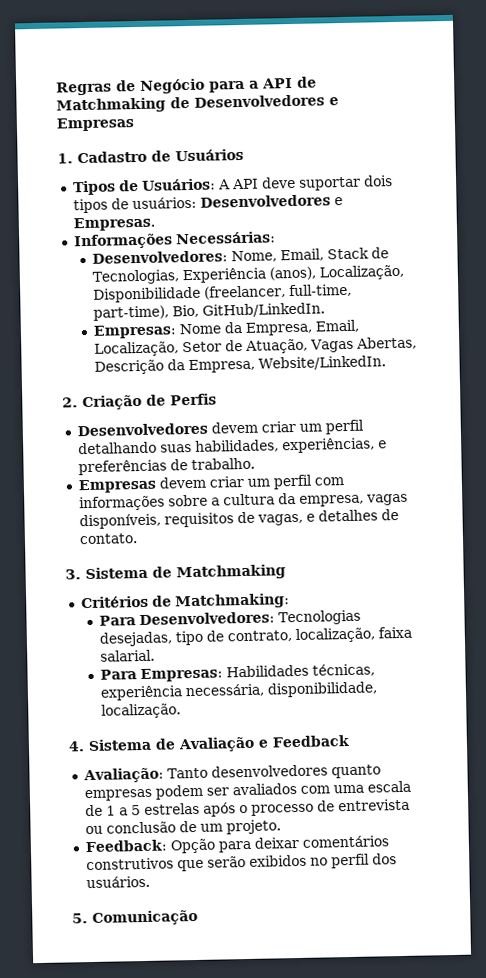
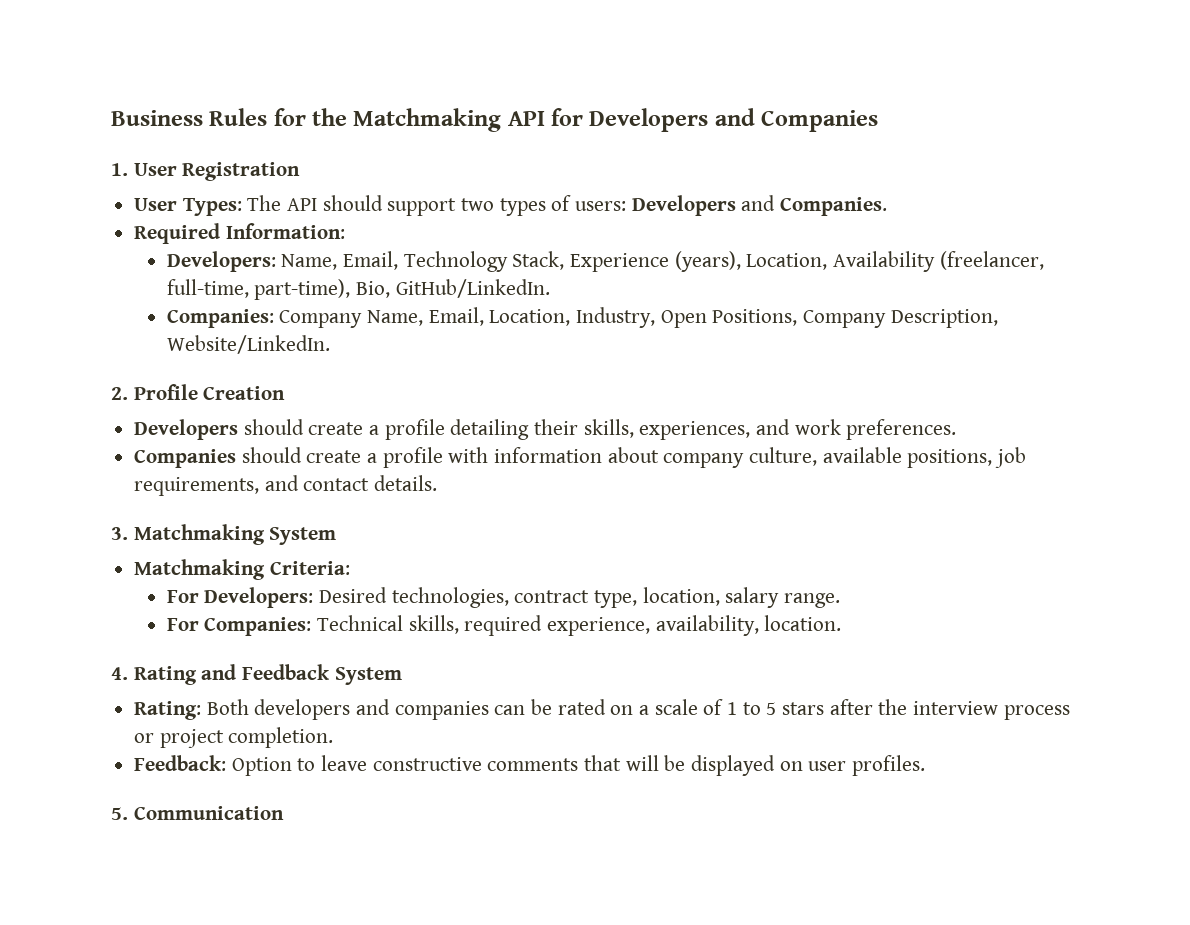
[56,76,317,96] [56,94,339,114] [56,117,135,132] [57,148,244,164] [72,175,393,196] [72,194,343,214] [72,216,155,232] [73,231,276,250] [92,247,390,264] [92,264,405,285] [93,286,202,303] Regras de Negócio para a API de Matchmaking de Desenvolvedores e Empresas // 1. Cadastro de Usuários // Tipos de Usuários: A API deve suportar dois tipos de usuários: Desenvolvedores e Empresas. // Informações Necessárias: // Desenvolvedores: Nome, Email, Stack de Tecnologias, Experiência (anos), Localização, Disponibilidade -> [111,108,879,132] [111,162,301,181] [134,195,888,216] [134,223,345,244] [166,251,936,272] Business Rules for the Matchmaking API for Developers and Companies // 1. User Registration // User Types: The API should support two types of users: Developers and Companies. // Required Information: // Developers: Name, Email, Technology Stack, Experience (years), Location, Availability
[93,319,360,339] [94,336,418,357] [94,355,387,375] [62,393,217,411] [76,419,364,437] [77,437,387,455] [77,457,255,476] [77,474,344,494] [78,492,408,512] [78,508,399,530] [78,533,138,545] Empresas: Nome da Empresa, Email, Localização, Setor de Atuação, Vagas Abertas, Descrição da Empresa, Website/LinkedIn. // 2. Criação de Perfis // Desenvolvedores devem criar um perfil detalhando suas habilidades, experiências, e preferências de trabalho. // Empresas devem criar um perfil com informações sobre a cultura da empresa, vagas disponíveis, requisitos de vagas, e detalhes de contato. -> [166,307,998,328] [166,335,330,354] [111,384,286,400] [134,419,957,440] [134,447,1027,468] [134,475,438,496] Companies: Company Name, Email, Location, Industry, Open Positions, Company Description, Website/LinkedIn. // 2. Profile Creation // Developers should create a profile detailing their skills, experiences, and work preferences. // Companies should create a profile with information about company culture, available positions, job requirements, and contact details.
[85,564,286,581] [80,593,290,610] [99,609,362,626] [99,626,413,647] [100,649,156,662] [100,663,376,683] [100,681,379,701] [101,703,182,719] [68,734,349,753] [82,764,381,784] [83,780,411,802] [84,798,410,817] [84,819,281,835] [84,835,389,854] [85,853,397,872] [85,875,150,889] Sistema de Matchmaking // Critérios de Matchmaking: // Para Desenvolvedores: Tecnologias desejadas, tipo de contrato, localização, faixa salarial. // Para Empresas: Habilidades técnicas, experiência necessária, disponibilidade, localização. // 4. Sistema de Avaliação e Feedback // Avaliação: Tanto desenvolvedores quanto empresas podem ser avaliados com uma escala de 1 a 5 estrelas após o processo de entrevista ou conclusão de um projeto. // Feedback: Opção para deixar comentários construtivos que serão exibidos no perfil dos usuários. -> [133,524,337,545] [134,559,350,580] [166,587,841,608] [166,615,842,636] [111,664,402,685] [134,699,1070,720] [134,727,334,748] [134,755,926,776] Matchmaking System // Matchmaking Criteria: // For Developers: Desired technologies, contract type, location, salary range. // For Companies: Technical skills, required experience, availability, location. // 4. Rating and Feedback System // Rating: Both developers and companies can be rated on a scale of 1 to 5 stars after the interview process or project completion. // Feedback: Option to leave constructive comments that will be displayed on user profiles.
[92,909,198,926] Comunicação -> [133,806,284,820] Communication

